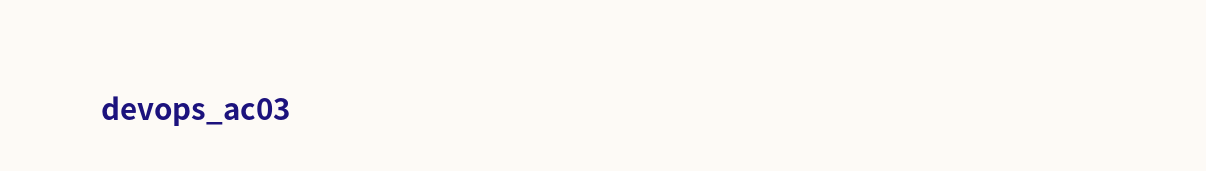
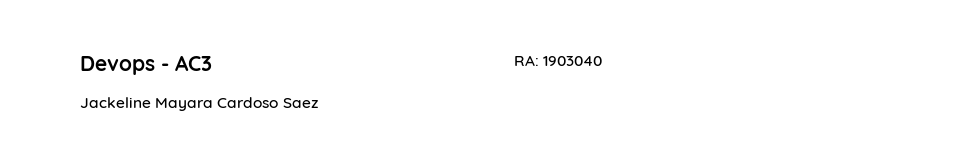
[101,96,290,126] devops_ac03 -> [80,55,212,75] [80,97,318,111] [514,55,603,66] Devops - AC3 // Jackeline Mayara Cardoso Saez // RA: 1903040

